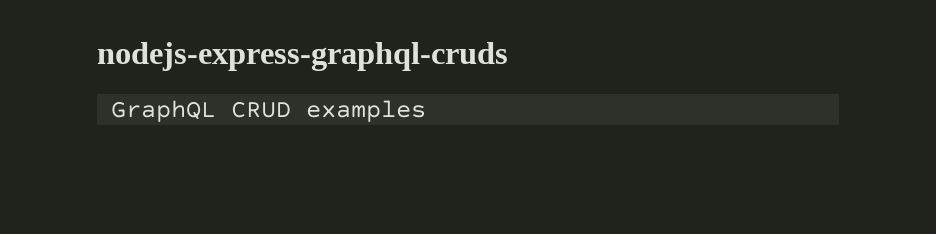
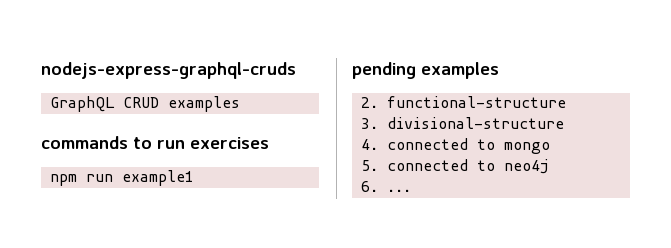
(426, 111) none -> [41,136,269,149] [50,170,194,186] [352,62,499,79] [361,96,566,108] [361,117,564,129] [361,138,550,154] [361,159,548,174] [361,181,411,192] // commands to run exercises // npm run example1 // pending examples // 2. functional-structure // 3. divisional-structure // 4. connected to mongo // 5. connected to neo4j // 6. ...

